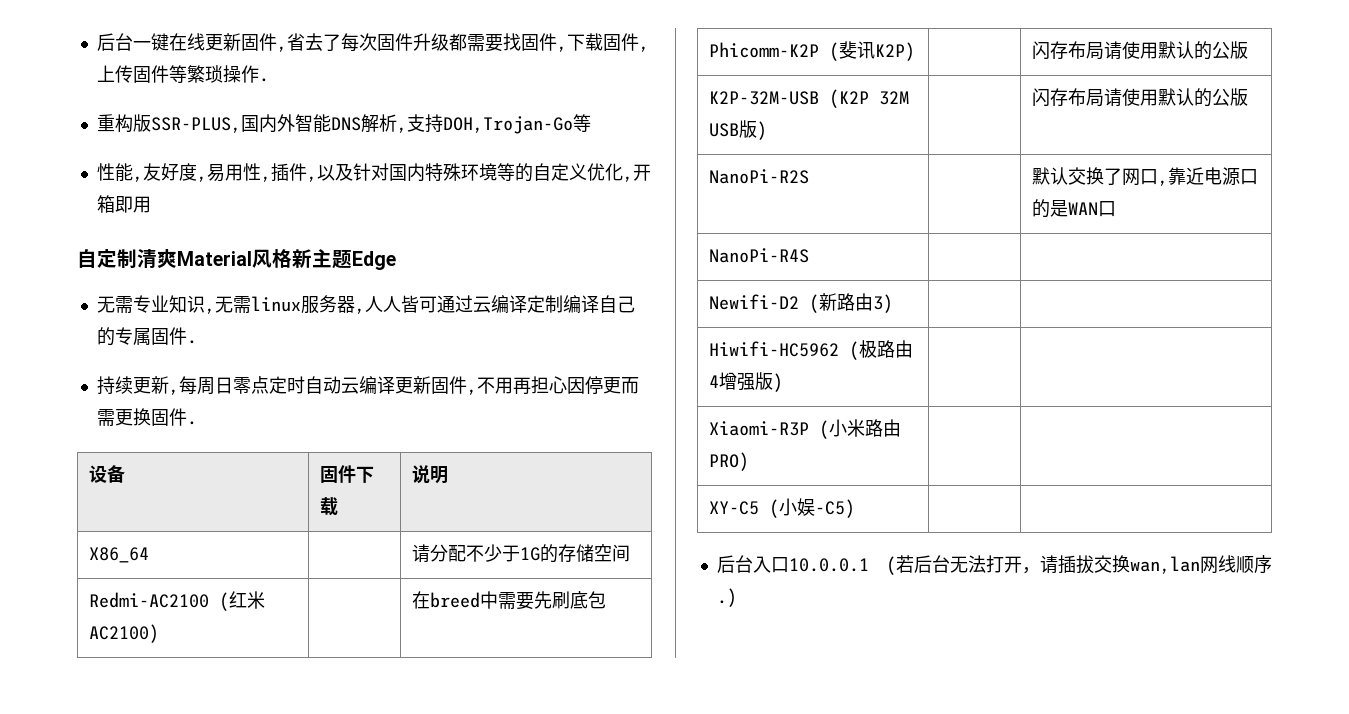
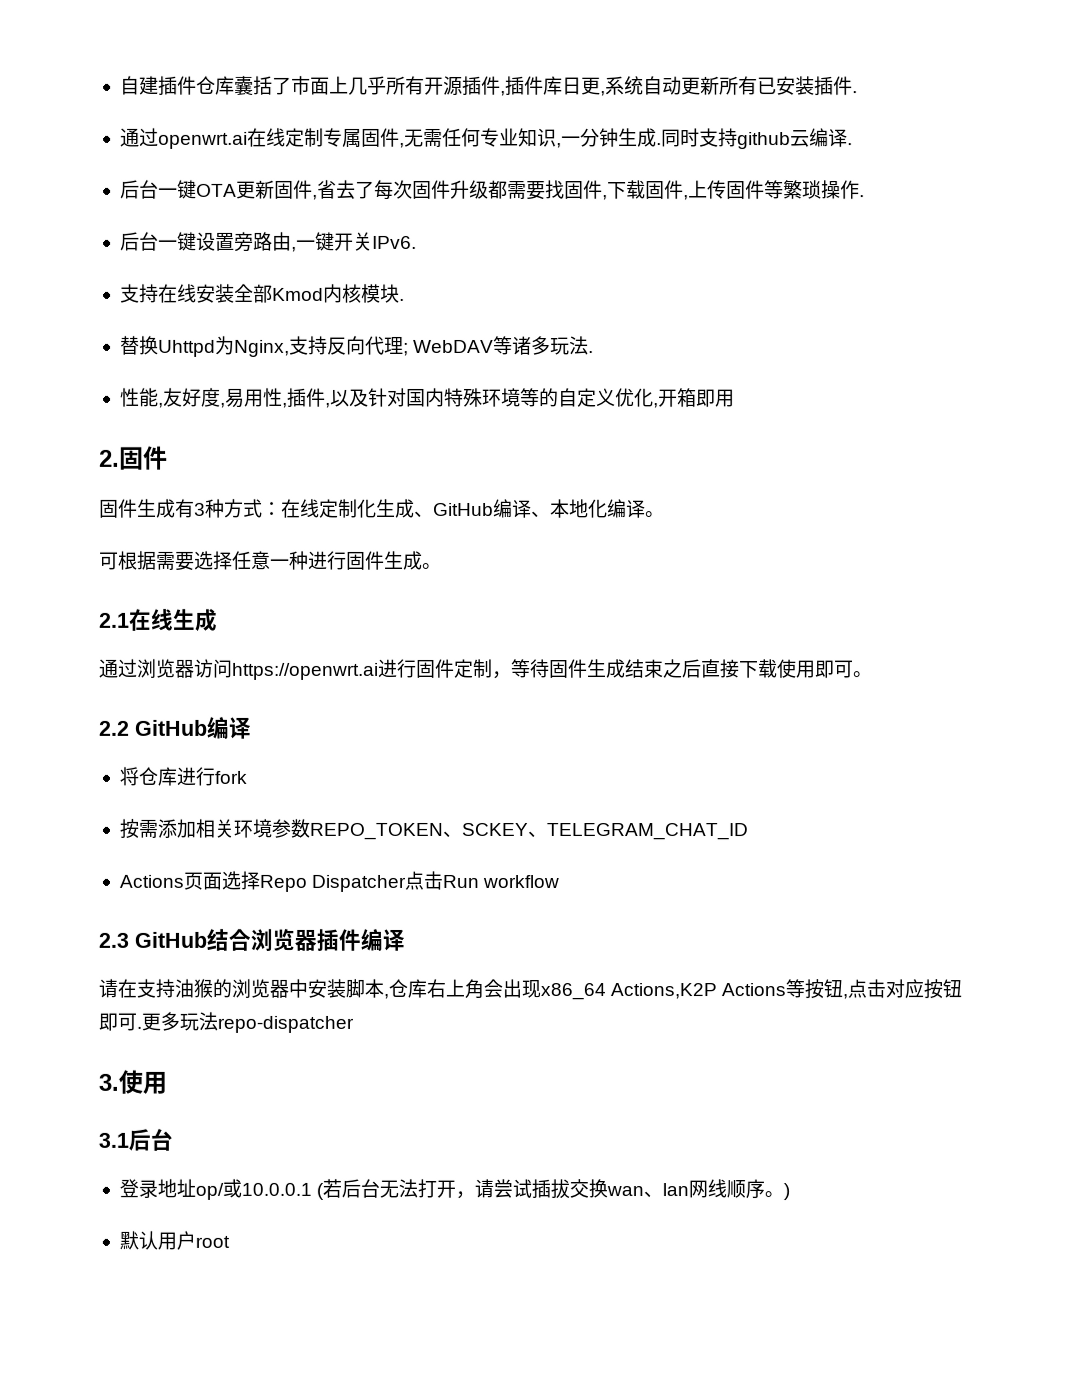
[96,33,205,51] 后台一键在线 -> [119,75,858,97] [119,127,853,150] [119,179,237,199] 自建插件仓库囊括了市面上几乎所有开源插件,插件库日更,系统自动更新所有已安装插件. // 通过openwrt.ai在线定制专属固件,无需任何专业知识,一分钟生成.同时支持github云编译. // 后台一键OTA
[96,114,591,134] 重构版SSR-PLUS,国内外智能DNS解析,支持DOH,Trojan-Go等 -> [119,231,417,252] [119,283,405,303] [119,335,595,357] 后台一键设置旁路由,一键开关IPv6. // 支持在线安装全部Kmod内核模块. // 替换Uhttpd为Nginx,支持反向代理; WebDAV等诸多玩法.
[77,249,396,270] [96,295,635,314] [96,327,197,346] [96,376,639,395] [96,408,197,426] [89,465,126,483] [320,465,375,483] [320,497,339,516] [412,465,449,484] [89,547,150,563] [412,544,631,563] [89,591,266,611] [89,624,160,643] [412,591,607,610] [709,41,916,61] [1032,41,1249,60] [709,89,910,108] [709,120,768,140] [1032,88,1249,107] [709,169,810,184] [1032,167,1259,186] [1032,199,1117,218] [709,248,810,263] [709,293,894,313] [709,340,914,360] [709,372,784,392] [709,419,902,439] [709,452,750,471] [709,498,856,518] [716,555,789,573] 自定制清爽Material风格新主题Edge // 无需专业知识,无需linux服务器,人人皆可通过云编译定制编译自己的专属固件. // 持续更新,每周日零点定时自动云编译更新固件,不用再担心因停更而需更换固件. // 设备 | 固件下载 | 说明 // X86_64 | | 请分配不少于1G的存储空间 // Redmi-AC2100 (红米AC2100) | | 在breed中需要先刷底包 // Phicomm-K2P (斐讯K2P) | | 闪存布局请使用默认的公版 // K2P-32M-USB (K2P 32M USB版) | | 闪存布局请使用默认的公版 // NanoPi-R2S | | 默认交换了网口,靠近电源口的是WAN口 // NanoPi-R4S | | // Newifi-D2 (新路由3) | | // Hiwifi-HC5962 (极路由4增强版) | | // Xiaomi-R3P (小米路由PRO) | | // XY-C5 (小娱-C5) | | // 后台入口 -> [99,445,168,470] [99,498,665,519] [99,550,442,571] [99,608,218,632] [99,658,873,680] [98,716,251,739] [118,766,247,786] [118,818,748,841] [118,870,560,892] [98,928,405,952] [98,978,963,1001] [98,1011,354,1033] [98,1069,167,1094] [98,1128,173,1151] [118,1178,242,1200] 2.固件 // 固件生成有3种方式：在线定制化生成、GitHub编译、本地化编译。 // 可根据需要选择任意一种进行固件生成。 // 2.1在线生成 // 通过浏览器访问https://openwrt.ai进行固件定制，等待固件生成结束之后直接下载使用即可。 // 2.2 GitHub编译 // 将仓库进行fork // 按需添加相关环境参数REPO_TOKEN、SCKEY、TELEGRAM_CHAT_ID // Actions页面选择Repo Dispatcher点击Run workflow // 2.3 GitHub结合浏览器插件编译 // 请在支持油猴的浏览器中安装脚本,仓库右上角会出现x86_64 Actions,K2P Actions等按钮,点击对应按钮即可.更多玩法repo-dispatcher // 3.使用 // 3.1后台 // 登录地址op/或
(1058, 564) none -> [493,1178,533,1198] 尝试
[1130,555,1272,574] [716,588,737,607] wan,lan网线顺序.) -> [606,1179,791,1201] [118,1230,230,1250] wan、lan网线顺序。) // 默认用户root

